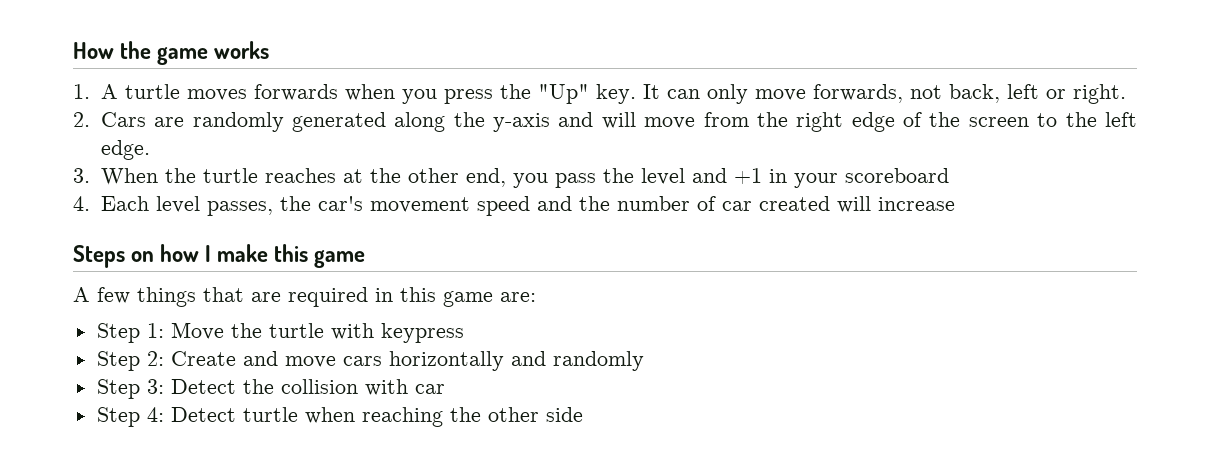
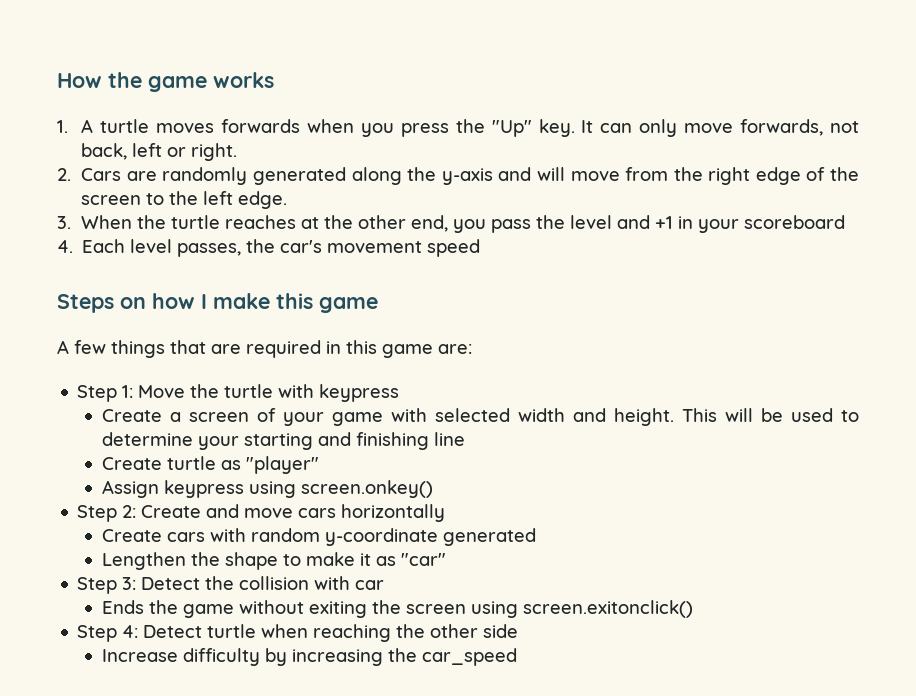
[536,196,955,213] and the number of car created will increase -> (481, 248) none
(464, 333) none -> [101,408,859,426] [101,432,465,450] [101,456,319,474] [101,480,433,498] // Create a screen of your game with selected width and height. This will be used to determine your starting and finishing line // Create turtle as "player" // Assign keypress using screen.onkey()
[510,351,644,371] and randomly -> [101,528,536,546] [101,552,446,570] // Create cars with random y-coordinate generated // Lengthen the shape to make it as "car"
(445, 389) none -> [101,600,693,618] // Ends the game without exiting the screen using screen.exitonclick()
(583, 414) none -> [101,648,517,666] // Increase difficulty by increasing the car_speed

